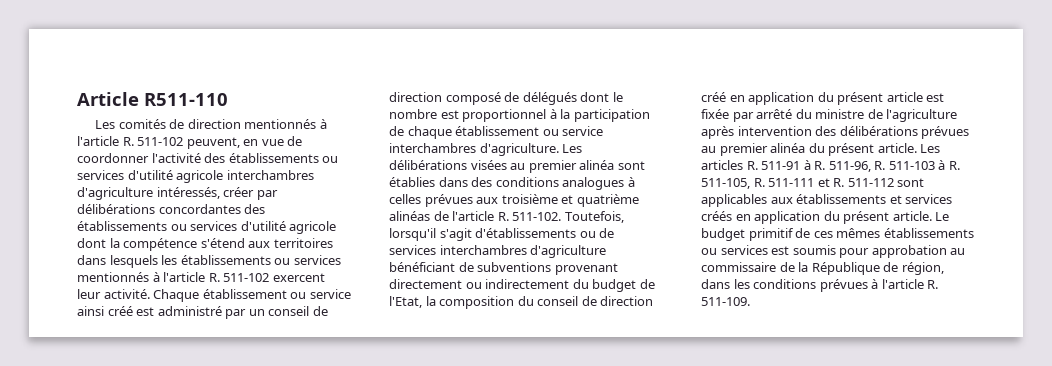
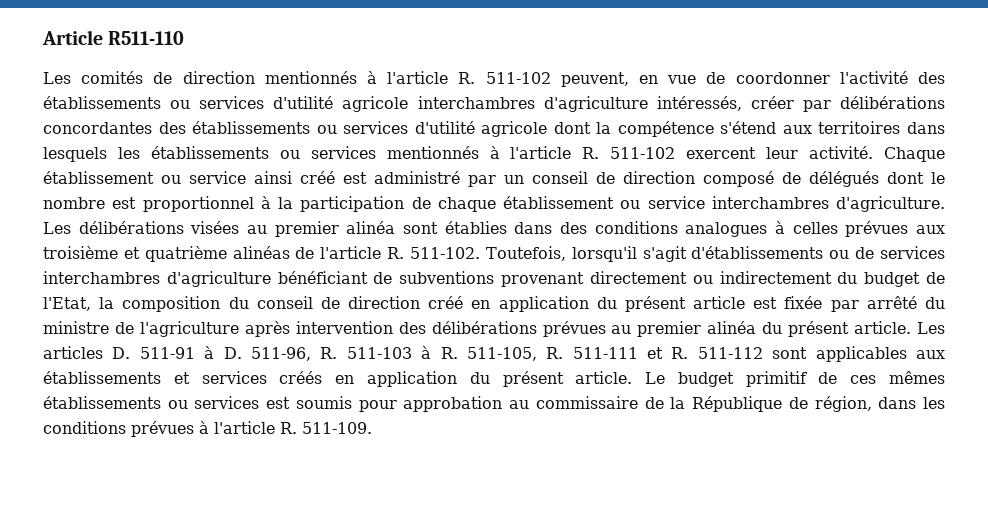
[746,161,758,170] R. -> [112,347,131,359] D.
[814,161,826,170] R. -> [223,347,242,359] D.

